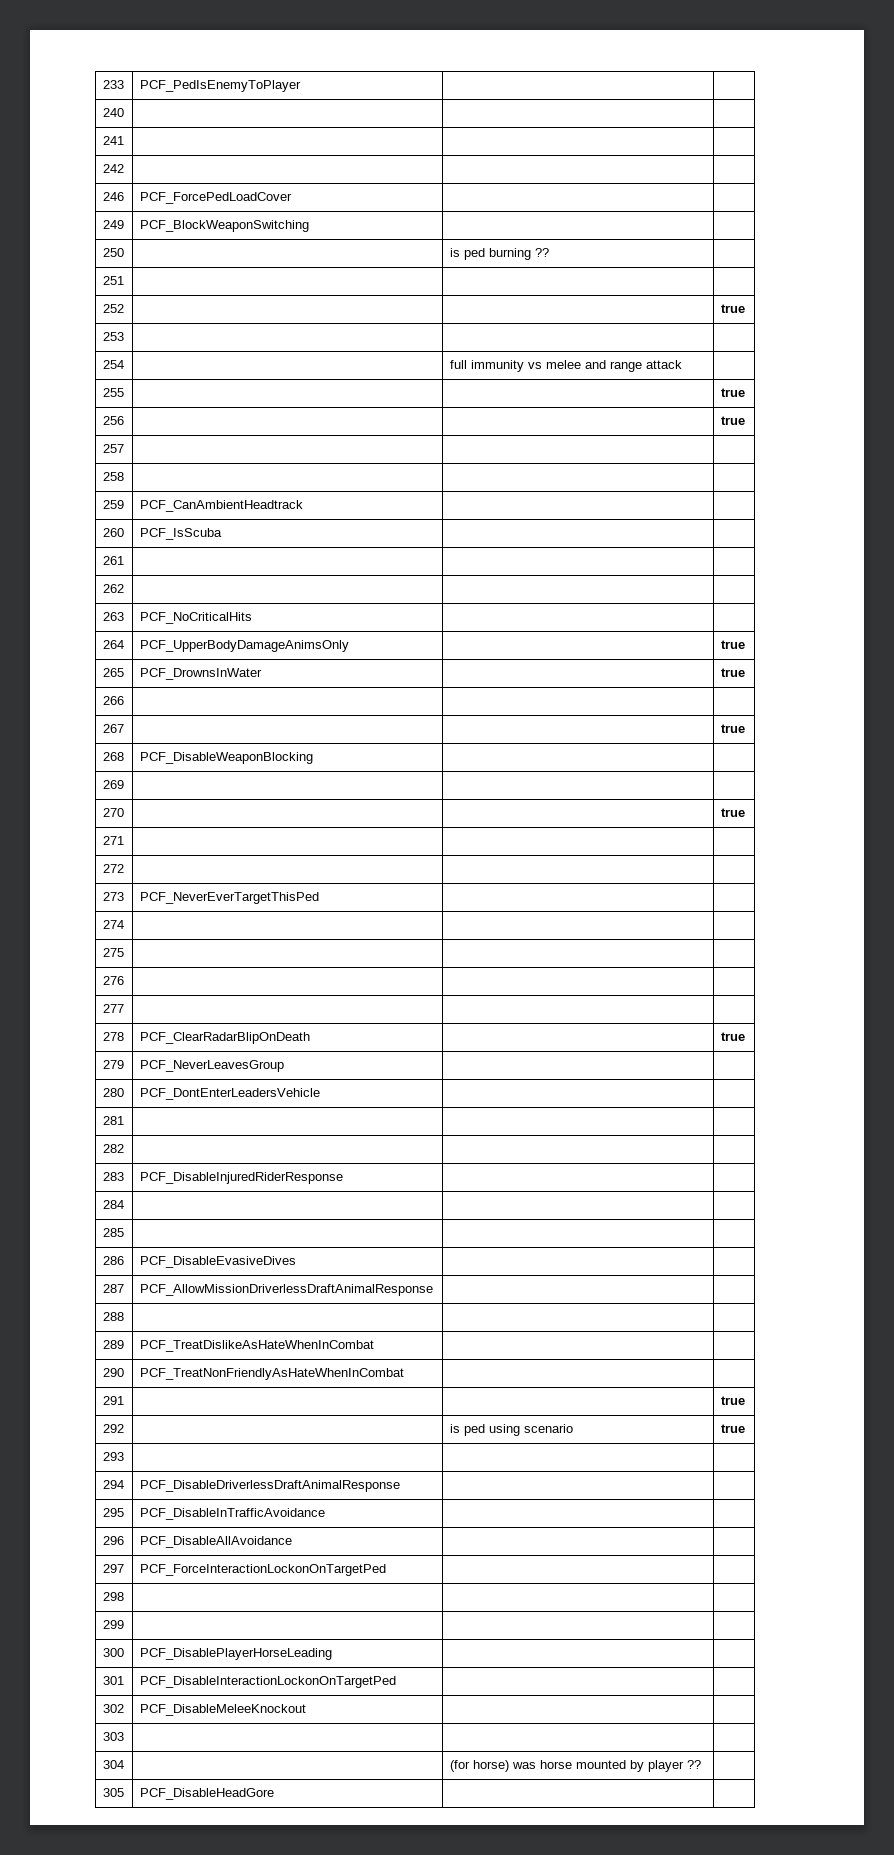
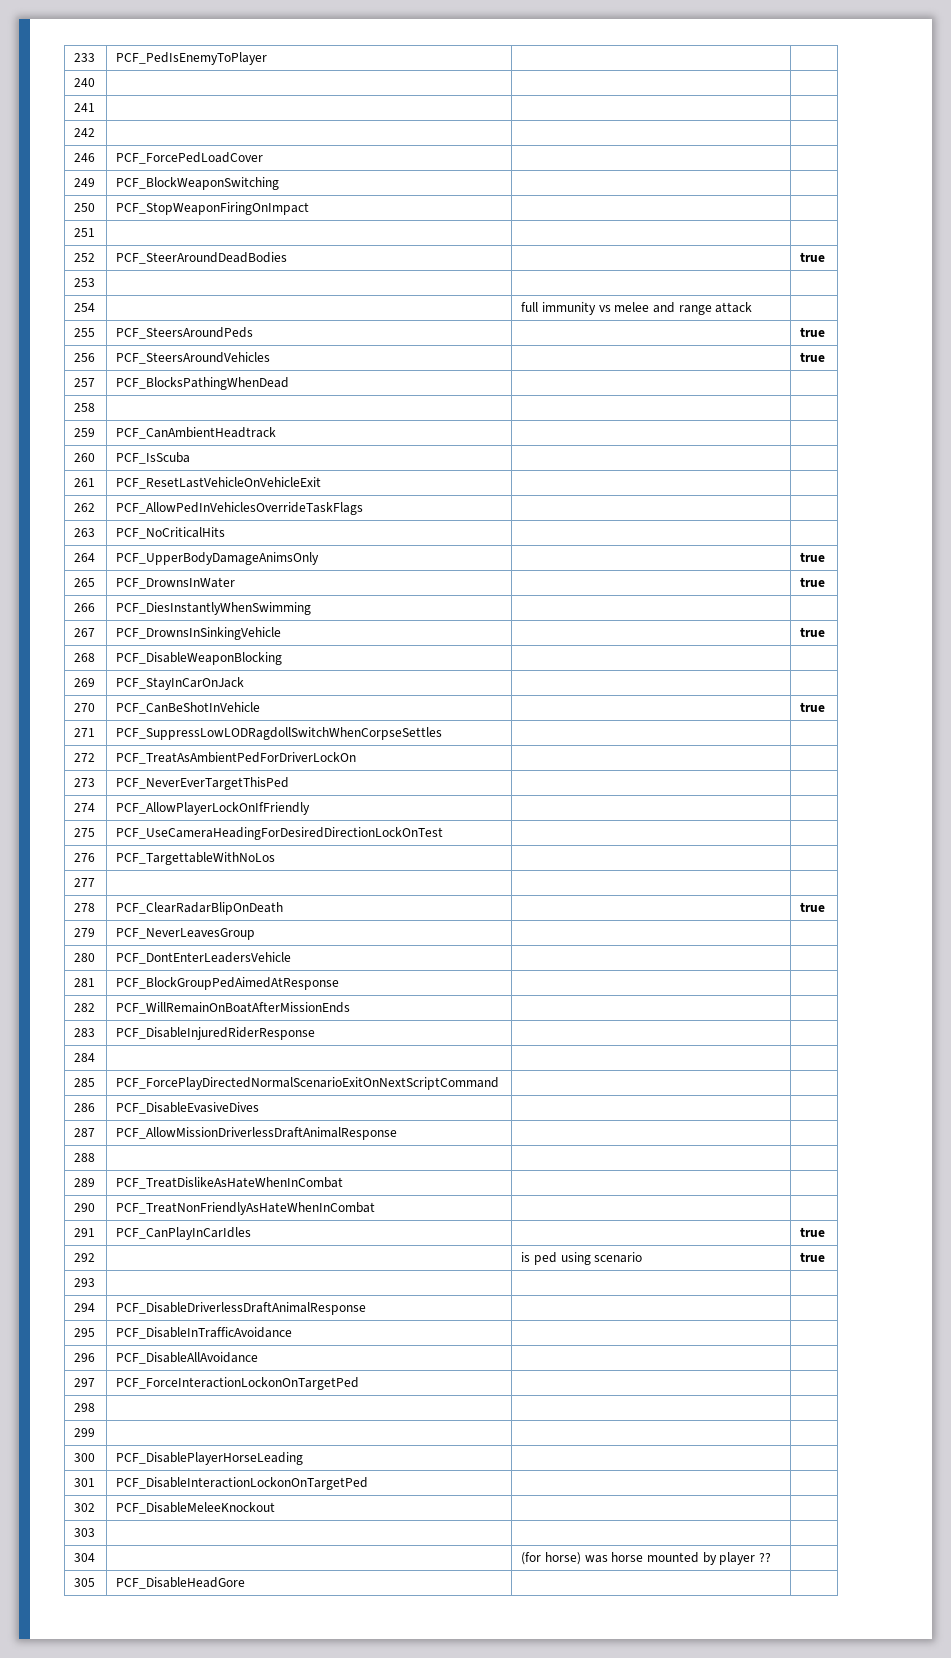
[449,248,549,260] | is ped burning ?? -> [116,202,310,215] PCF_StopWeaponFiringOnImpact |
(124, 308) none -> [116,252,288,264] PCF_SteerAroundDeadBodies
(124, 392) none -> [116,327,254,339] PCF_SteersAroundPeds
(124, 420) none -> [116,352,271,364] PCF_SteersAroundVehicles
(124, 448) none -> [116,377,290,390] PCF_BlocksPathingWhenDead
(124, 560) none -> [116,477,322,489] PCF_ResetLastVehicleOnVehicleExit
(124, 588) none -> [116,502,364,515] PCF_AllowPedInVehiclesOverrideTaskFlags
(124, 700) none -> [116,602,312,615] PCF_DiesInstantlyWhenSwimming
(124, 728) none -> [116,627,282,640] PCF_DrownsInSinkingVehicle
(124, 784) none -> [116,677,245,690] PCF_StayInCarOnJack
(124, 812) none -> [116,702,261,714] PCF_CanBeShotInVehicle
(124, 840) none -> [116,727,443,740] PCF_SuppressLowLODRagdollSwitchWhenCorpseSettles
(124, 868) none -> [116,752,357,764] PCF_TreatAsAmbientPedForDriverLockOn
(124, 924) none -> [116,802,311,815] PCF_AllowPlayerLockOnIfFriendly
(124, 952) none -> [116,827,444,840] PCF_UseCameraHeadingForDesiredDirectionLockOnTest
(124, 980) none -> [116,852,276,865] PCF_TargettableWithNoLos
(124, 1120) none -> [116,977,340,990] PCF_BlockGroupPedAimedAtResponse
(124, 1148) none -> [116,1002,351,1014] PCF_WillRemainOnBoatAfterMissionEnds
(124, 1232) none -> [116,1077,500,1090] PCF_ForcePlayDirectedNormalScenarioExitOnNextScriptCommand
(124, 1400) none -> [116,1227,252,1240] PCF_CanPlayInCarIdles

